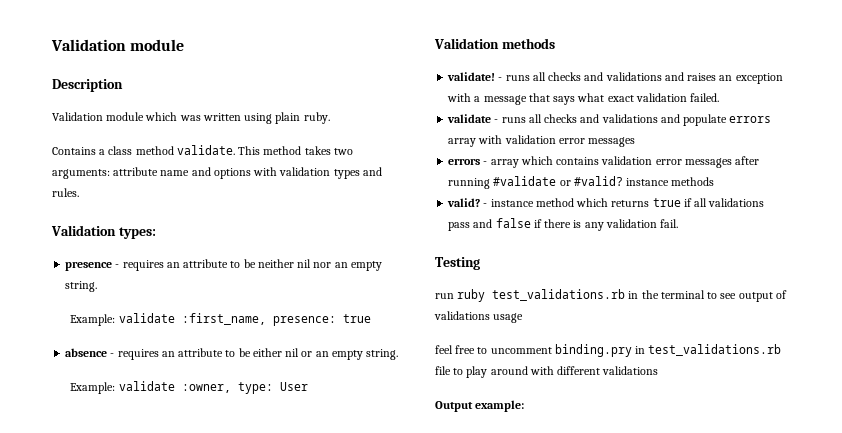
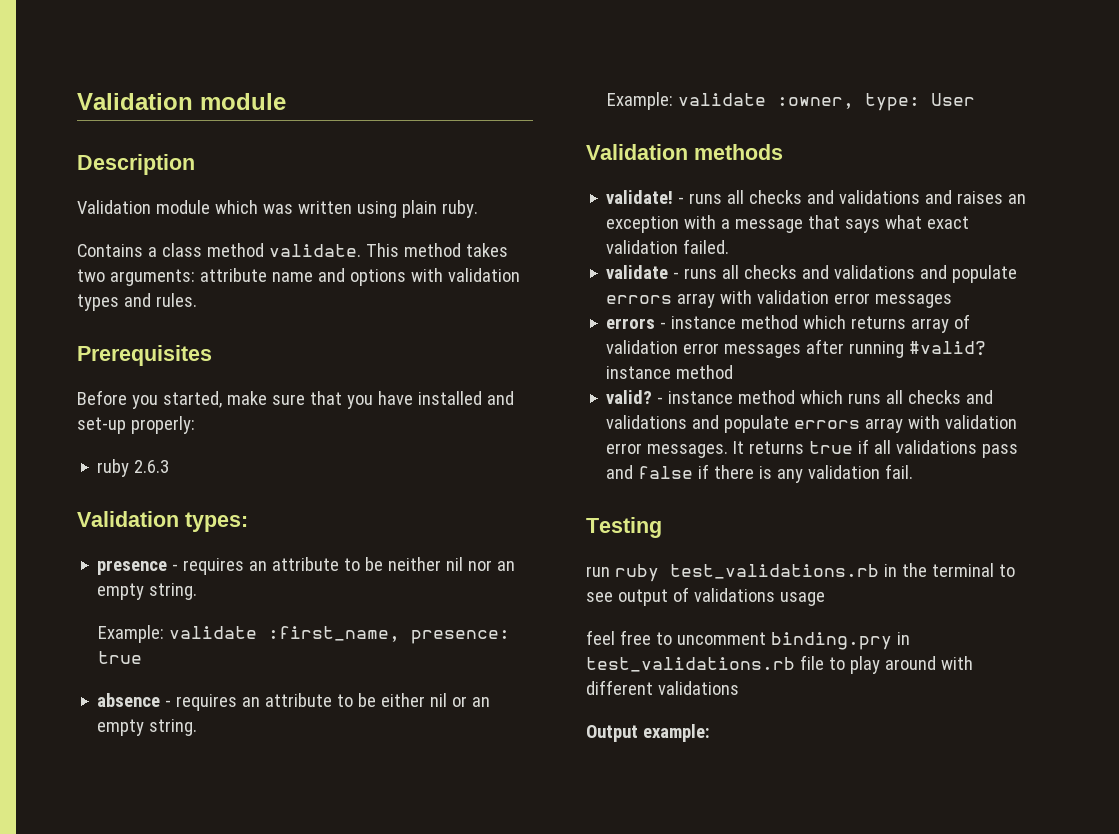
(79, 192) none -> [77,345,212,366] [77,390,514,409] [77,416,195,434] [97,459,170,477] // Prerequisites // Before you started, make sure that you have installed and set-up properly: // ruby 2.6.3
[490,156,600,168] array which contains -> [671,314,971,333] instance method which returns array of
[493,176,571,186] #validate or -> (905, 349) none
[671,177,715,186] methods -> [676,365,734,379] method
(609, 202) none -> [848,390,994,404] [606,415,1018,433] [606,441,745,458] runs all checks and validations and populate errors array with validation error messages. It

